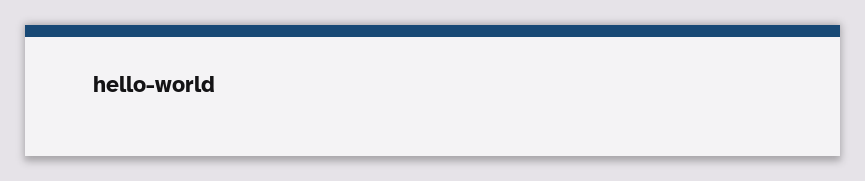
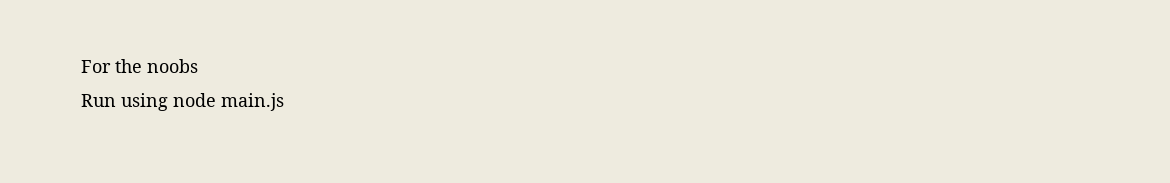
[93,76,215,92] hello-world -> [81,59,198,73] [81,93,284,111] For the noobs // Run using node main.js

